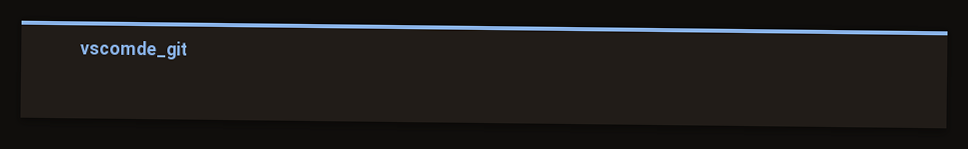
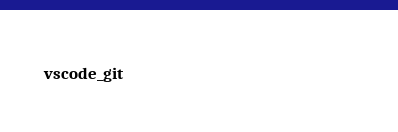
[80,40,188,60] vscomde_git -> [43,67,124,82] vscode_git

